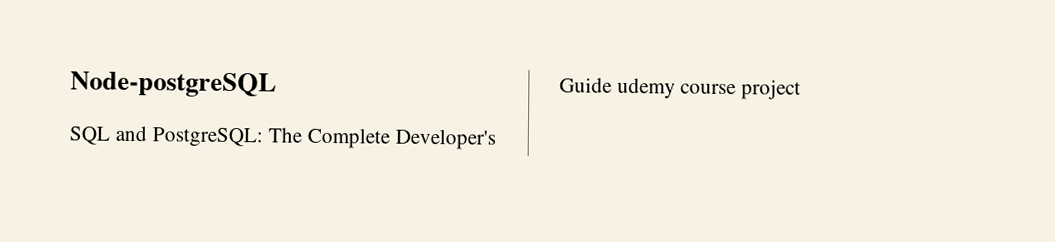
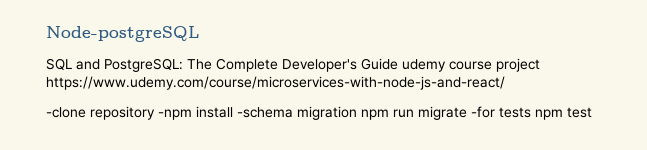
(802, 89) none -> [46,76,505,90] [46,106,592,120] https://www.udemy.com/course/microservices-with-node-js-and-react/ // -clone repository -npm install -schema migration npm run migrate -for tests npm test

